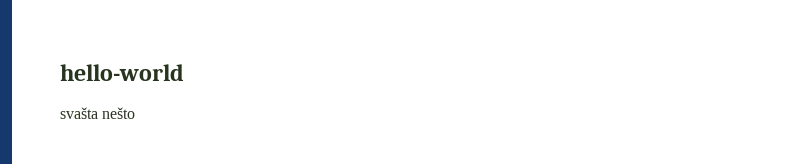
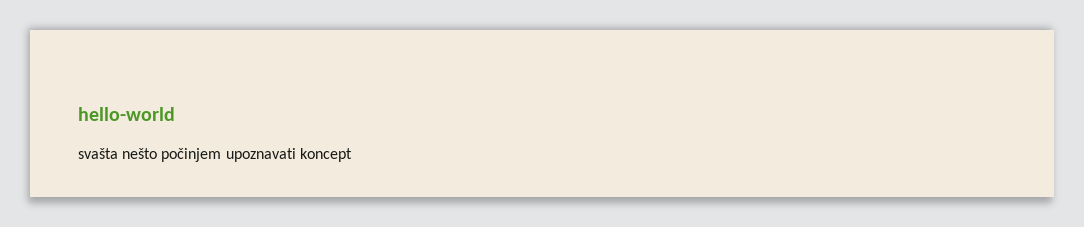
(136, 113) none -> [161,148,352,162] počinjem upoznavati koncept

